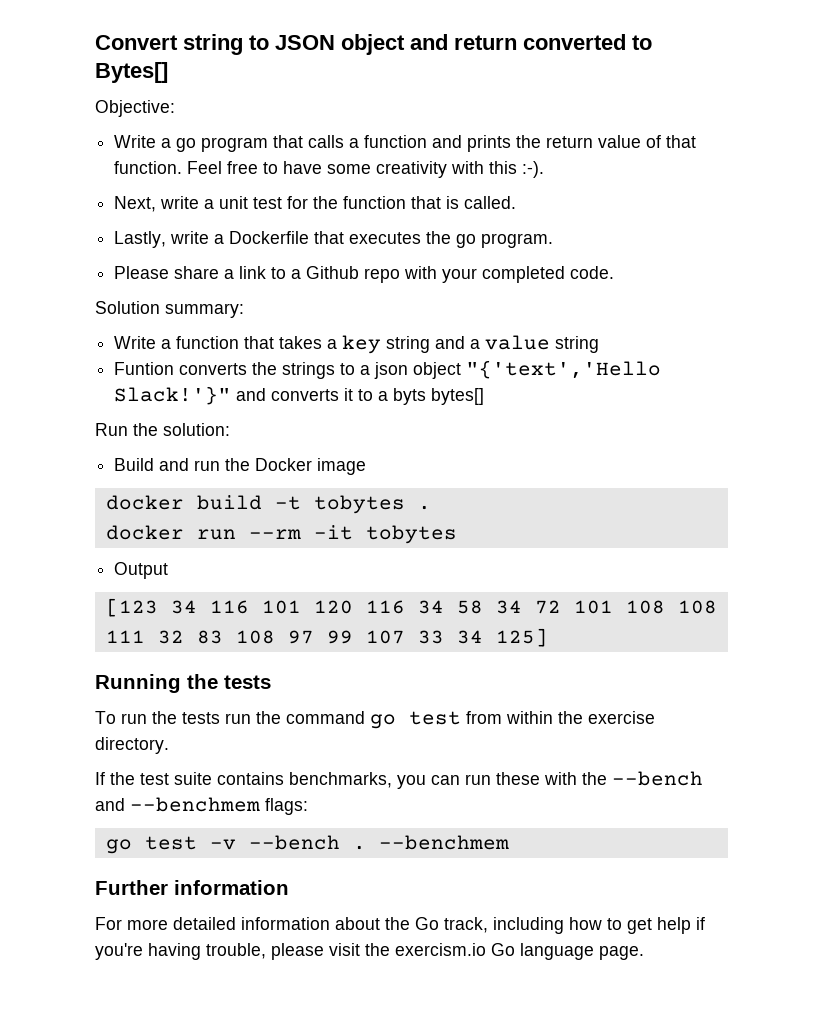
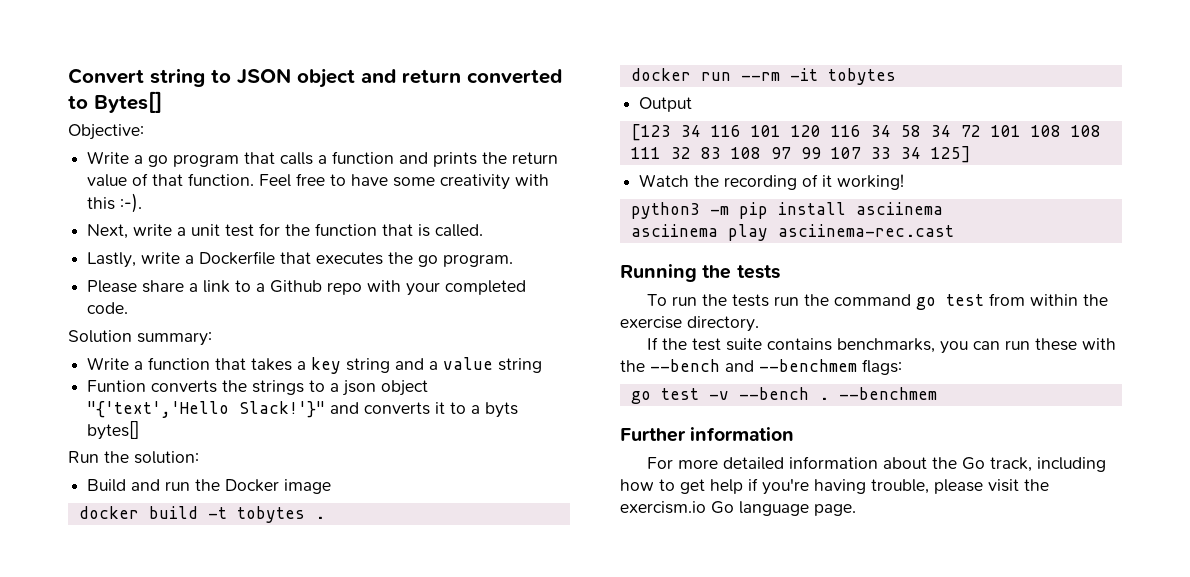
(548, 637) none -> [639,174,905,190] [630,202,943,219] [630,224,954,241] // Watch the recording of it working! // python3 -m pip install asciinema // asciinema play asciinema-rec.cast

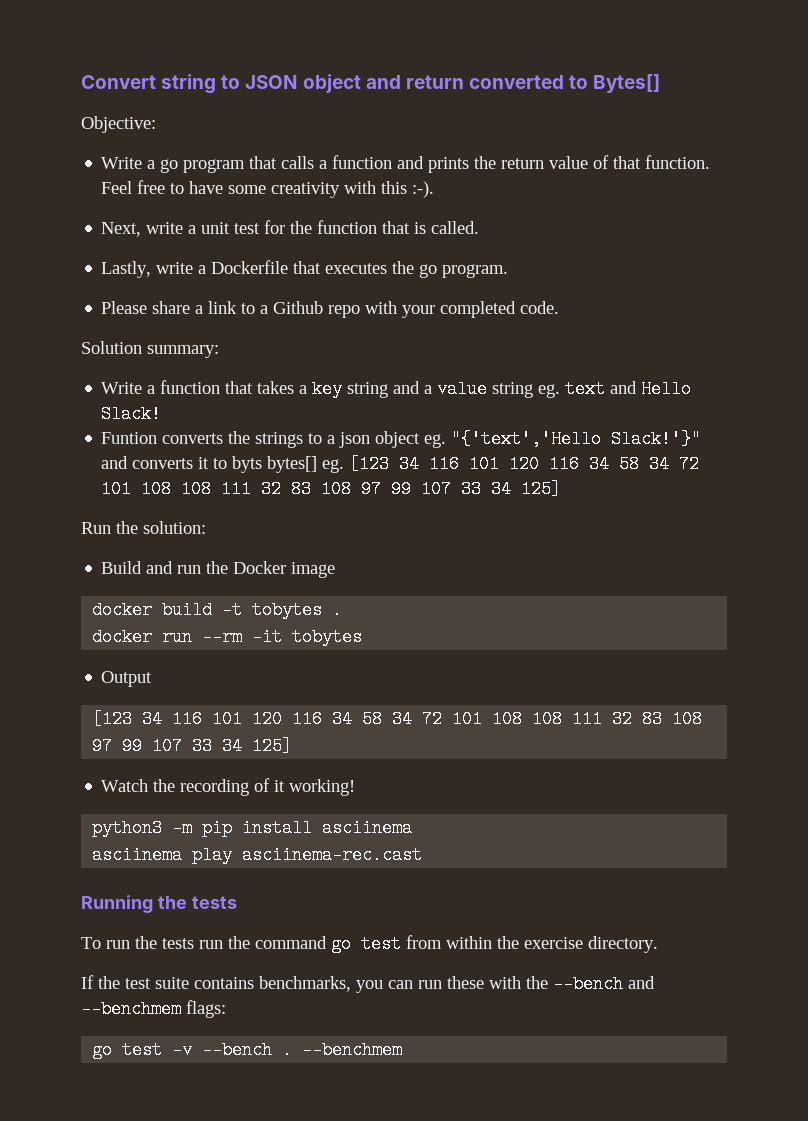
(543, 365) none -> [538,380,692,398] [101,405,162,423] eg. text and Hello Slack!
(429, 388) none -> [424,434,447,448] eg.
[471,405,481,414] a -> (228, 463) none
(140, 430) none -> [322,455,700,473] [101,480,562,498] eg. [123 34 116 101 120 116 34 58 34 72 101 108 108 111 32 83 108 97 99 107 33 34 125]
[620,427,795,442] [647,456,1107,472] [620,478,1049,495] [620,501,856,516] // Further information // For more detailed information about the Go track, including how to get help if you're having trouble, please visit the exercism.io Go language page. -> (403, 1050) none

